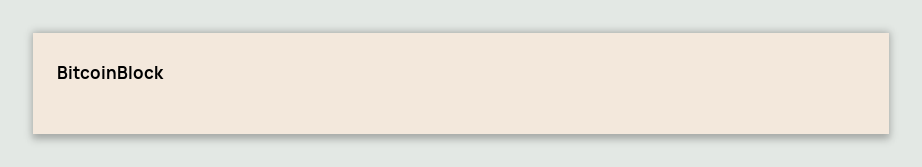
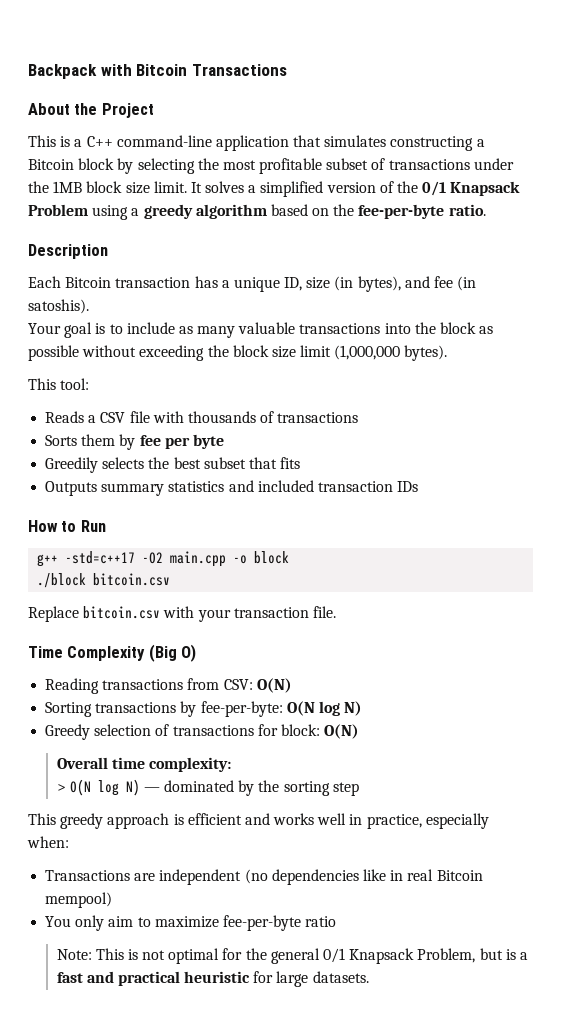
[57,66,164,79] BitcoinBlock -> [28,64,287,79] [28,103,154,118] [28,135,485,151] [28,158,514,174] [28,181,521,197] [28,204,486,220] [28,244,108,259] [28,276,477,292] [28,299,89,314] [28,322,494,338] [28,345,448,361] [28,378,90,390] [45,411,359,423] [45,434,224,450] [45,457,301,473] [45,480,419,496] [28,520,106,532] [37,551,290,567] [37,573,171,588] [28,606,336,622] [28,644,197,662] [45,678,292,694] [45,701,363,717] [45,724,360,740] [56,757,231,772] [56,779,359,796] [28,813,489,829] [27,836,69,848] [45,869,483,885] [45,892,113,908] [45,915,337,931] [56,948,528,964] [56,971,369,987] Backpack with Bitcoin Transactions // About the Project // This is a C++ command-line application that simulates constructing a Bitcoin block by selecting the most profitable subset of transactions under the 1MB block size limit. It solves a simplified version of the 0/1 Knapsack Problem using a greedy algorithm based on the fee-per-byte ratio. // Description // Each Bitcoin transaction has a unique ID, size (in bytes), and fee (in satoshis). // Your goal is to include as many valuable transactions into the block as possible without exceeding the block size limit (1,000,000 bytes). // This tool: // Reads a CSV file with thousands of transactions // Sorts them by fee per byte // Greedily selects the best subset that fits // Outputs summary statistics and included transaction IDs // How to Run // g++ -std=c++17 -O2 main.cpp -o block // ./block bitcoin.csv // Replace bitcoin.csv with your transaction file. // Time Complexity (Big O) // Reading transactions from CSV: O(N) // Sorting transactions by fee-per-byte: O(N log N) // Greedy selection of transactions for block: O(N) // Overall time complexity: // > O(N log N) — dominated by the sorting step // This greedy approach is efficient and works well in practice, especially when: // Transactions are independent (no dependencies like in real Bitcoin mempool) // You only aim to maximize fee-per-byte ratio // Note: This is not optimal for the general 0/1 Knapsack Problem, but is a fast and practical heuristic for large datasets.

